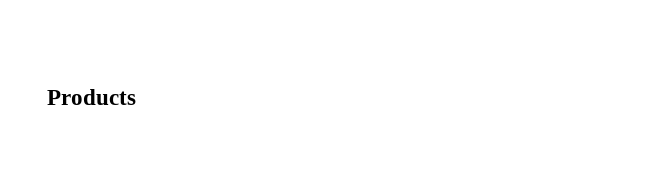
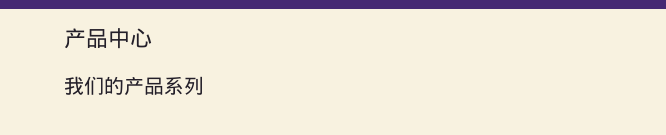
[47,89,136,105] Products -> [64,28,152,49] [64,76,204,95] 产品中心 // 我们的产品系列

